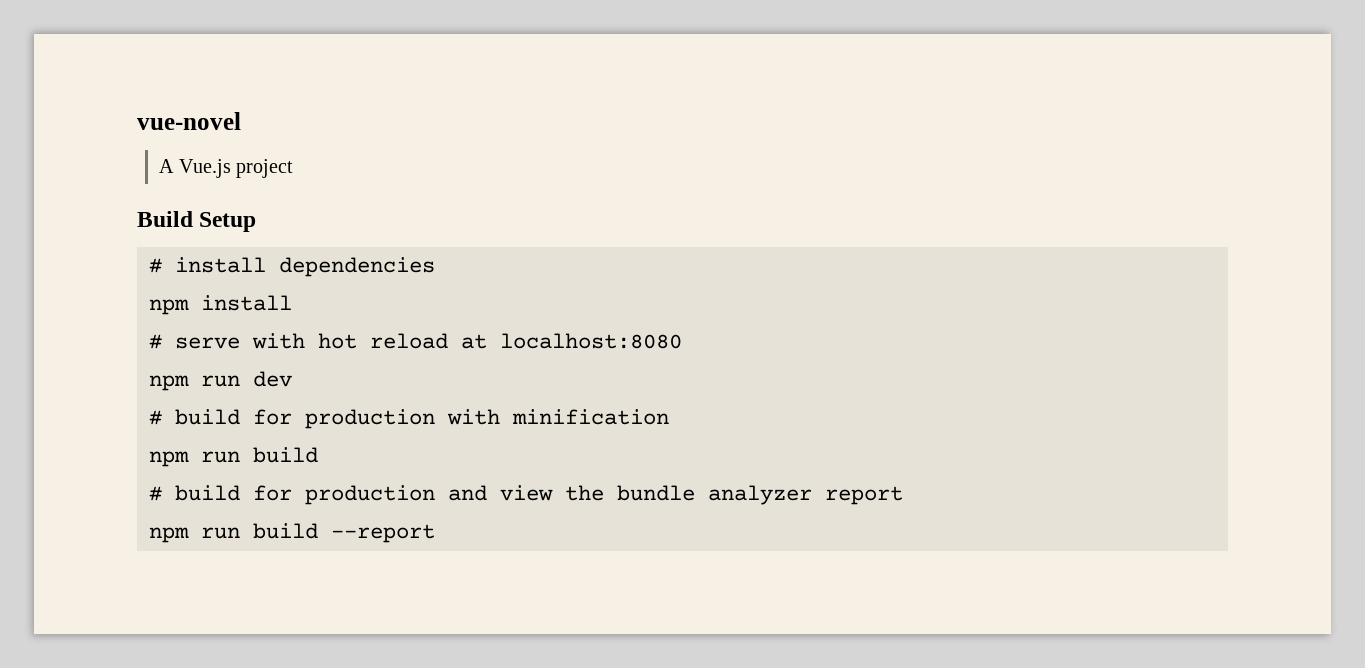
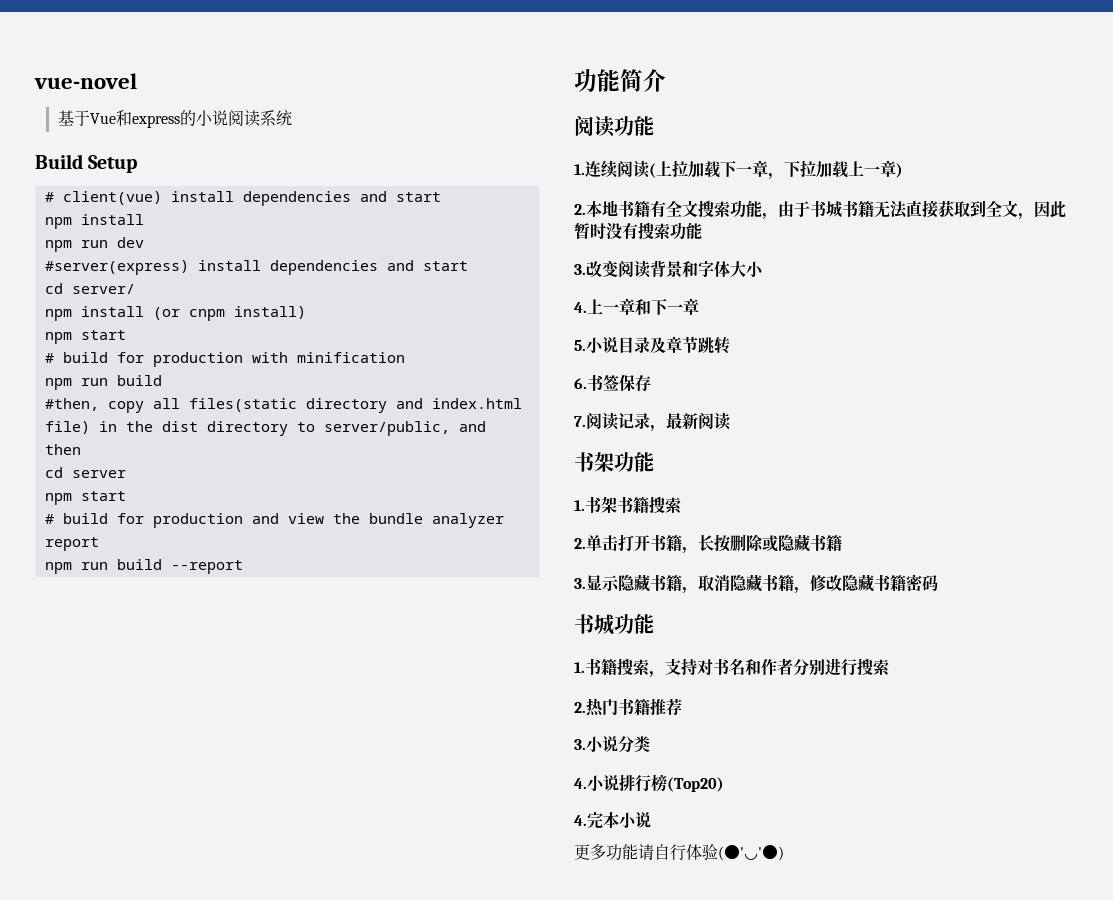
[159,159,294,178] A Vue.js project -> [57,110,292,128] 基于Vue和express的小说阅读系统
[175,257,435,277] install dependencies -> [62,191,441,206] client(vue) install dependencies and start
[149,333,682,349] [149,371,292,391] # serve with hot reload at localhost:8080 // npm run dev -> [44,237,144,252] [44,260,468,275] [44,283,135,294] [44,306,306,321] [44,330,126,344] npm run dev // #server(express) install dependencies and start // cd server/ // npm install (or cnpm install) // npm start
(318, 455) none -> [44,398,522,413] [44,421,486,436] [44,444,81,455] [44,467,126,478] [44,491,126,505] // #then, copy all files(static directory and index.html file) in the dist directory to server/public, and then // cd server // npm start
(435, 533) none -> [574,69,666,92] [574,116,654,137] [574,160,903,180] [574,200,1066,220] [574,222,702,240] [574,260,764,278] [574,298,699,316] [574,336,730,354] [574,374,651,391] [574,412,731,432] [574,452,654,472] [574,496,681,514] [574,534,842,554] [574,574,938,594] [574,614,654,635] [574,658,889,678] [574,698,682,716] [574,736,650,753] [574,774,724,792] [574,812,651,829] [574,844,784,861] // 功能简介 // 阅读功能 // 1.连续阅读(上拉加载下一章，下拉加载上一章) // 2.本地书籍有全文搜索功能，由于书城书籍无法直接获取到全文，因此暂时没有搜索功能 // 3.改变阅读背景和字体大小 // 4.上一章和下一章 // 5.小说目录及章节跳转 // 6.书签保存 // 7.阅读记录，最新阅读 // 书架功能 // 1.书架书籍搜索 // 2.单击打开书籍，长按删除或隐藏书籍 // 3.显示隐藏书籍，取消隐藏书籍，修改隐藏书籍密码 // 书城功能 // 1.书籍搜索，支持对书名和作者分别进行搜索 // 2.热门书籍推荐 // 3.小说分类 // 4.小说排行榜(Top20) // 4.完本小说 // 更多功能请自行体验(●'◡'●)

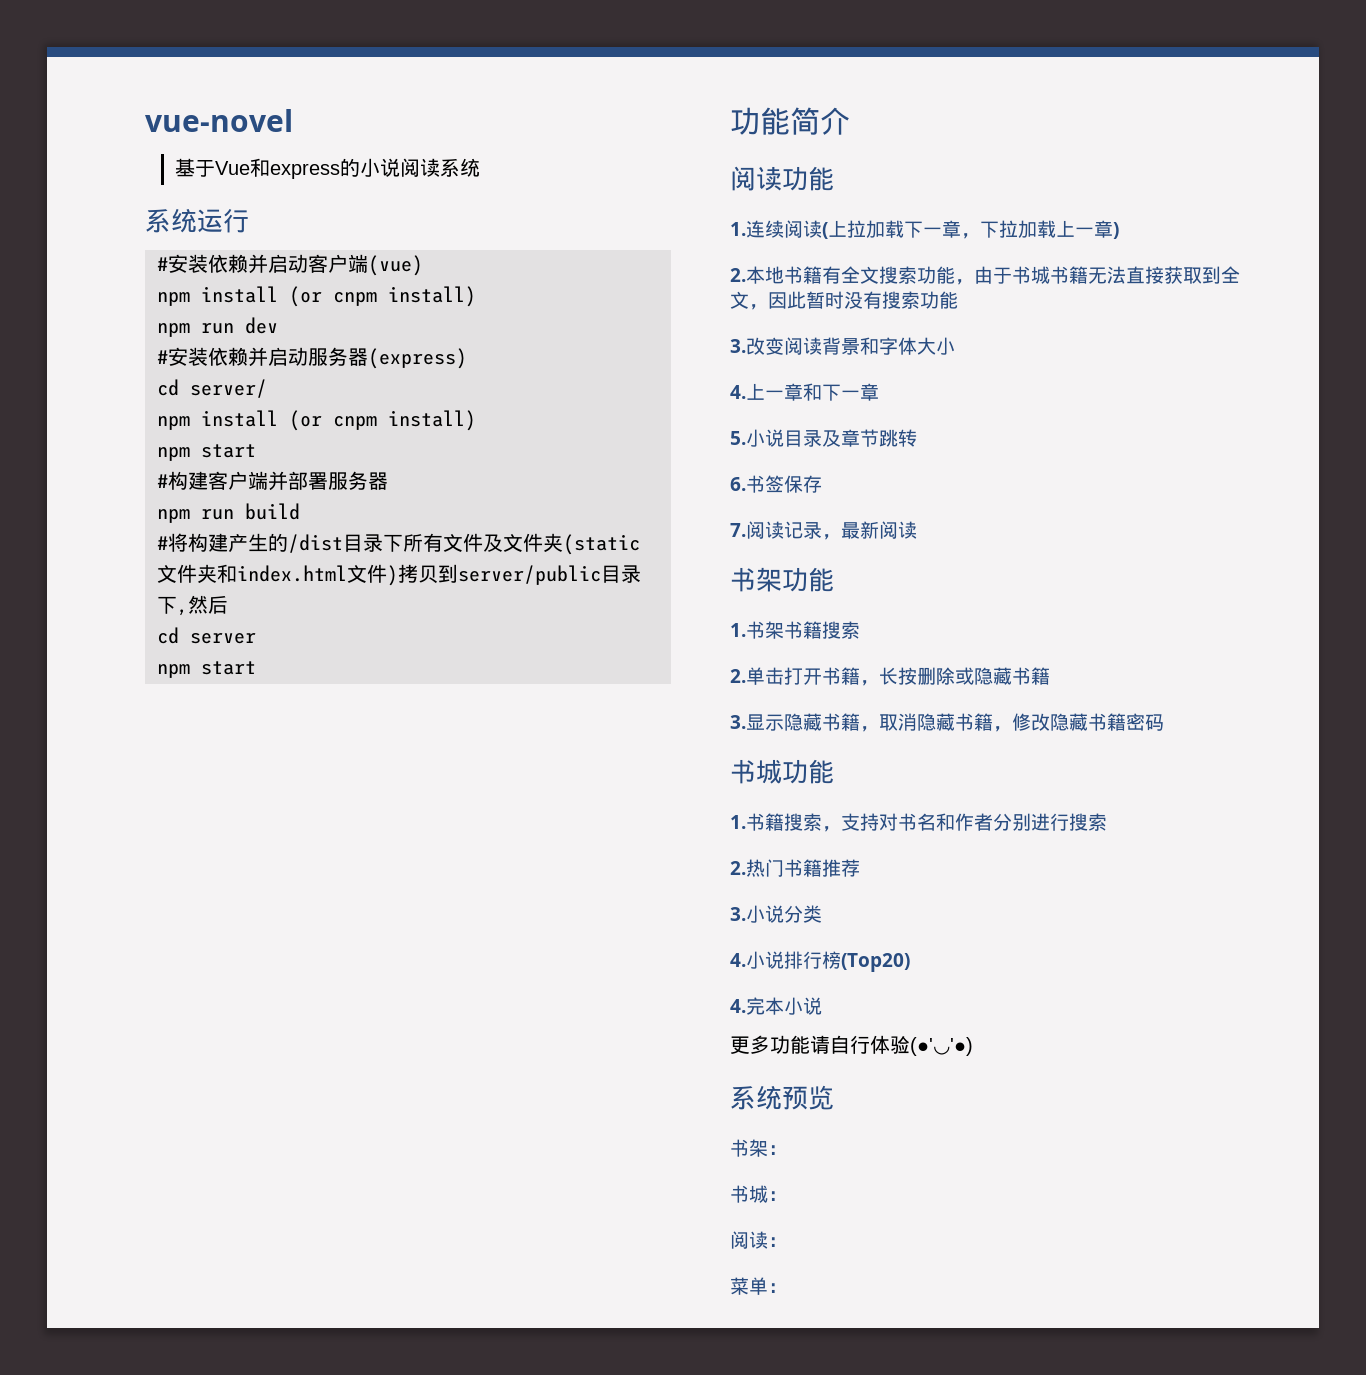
[35,154,138,173] [44,191,441,206] [44,214,144,229] Build Setup // # client(vue) install dependencies and start // npm install -> [145,208,249,233] [157,254,423,276] [157,286,476,307] 系统运行 // #安装依赖并启动客户端(vue) // npm install (or cnpm install)
[44,260,468,275] #server(express) install dependencies and start -> [157,347,467,369] #安装依赖并启动服务器(express)
[62,352,405,367] [44,375,162,390] [44,398,522,413] [44,421,486,436] [44,444,81,455] [44,467,126,478] [44,491,126,505] [44,513,504,528] [44,537,99,551] [44,559,243,574] build for production with minification // npm run build // #then, copy all files(static directory and index.html file) in the dist directory to server/public, and then // cd server // npm start // # build for production and view the bundle analyzer report // npm run build --report -> [168,471,388,491] [157,503,300,523] [157,533,640,555] [157,564,641,586] [157,595,228,616] [157,627,256,644] [157,661,256,678] 构建客户端并部署服务器 // npm run build // #将构建产生的/dist目录下所有文件及文件夹(static文件夹和index.html文件)拷贝到server/public目录下,然后 // cd server // npm start
(784, 853) none -> [730,1085,834,1110] [730,1139,787,1157] [730,1185,787,1203] [730,1231,787,1249] [730,1277,787,1295] // 系统预览 // 书架： // 书城： // 阅读： // 菜单：

